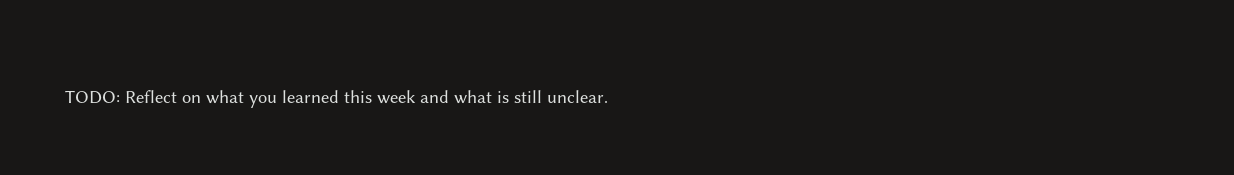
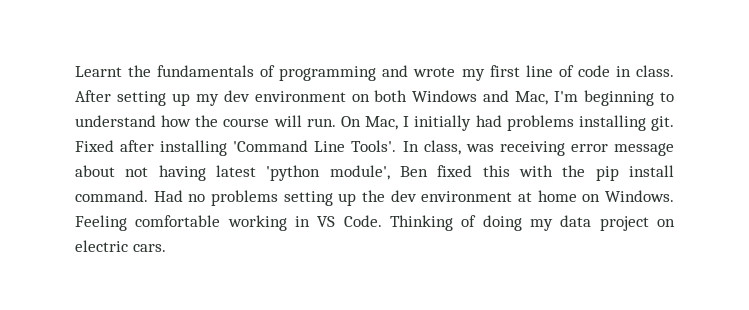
[65,90,608,108] TODO: Reflect on what you learned this week and what is still unclear. -> [75,65,675,81] [75,90,674,106] [75,115,674,131] [75,140,674,156] [75,165,674,181] [75,190,675,206] [75,215,675,231] [75,240,166,252] Learnt the fundamentals of programming and wrote my first line of code in class. After setting up my dev environment on both Windows and Mac, I'm beginning to understand how the course will run. On Mac, I initially had problems installing git. Fixed after installing 'Command Line Tools'. In class, was receiving error message about not having latest 'python module', Ben fixed this with the pip install command. Had no problems setting up the dev environment at home on Windows. Feeling comfortable working in VS Code. Thinking of doing my data project on electric cars.

